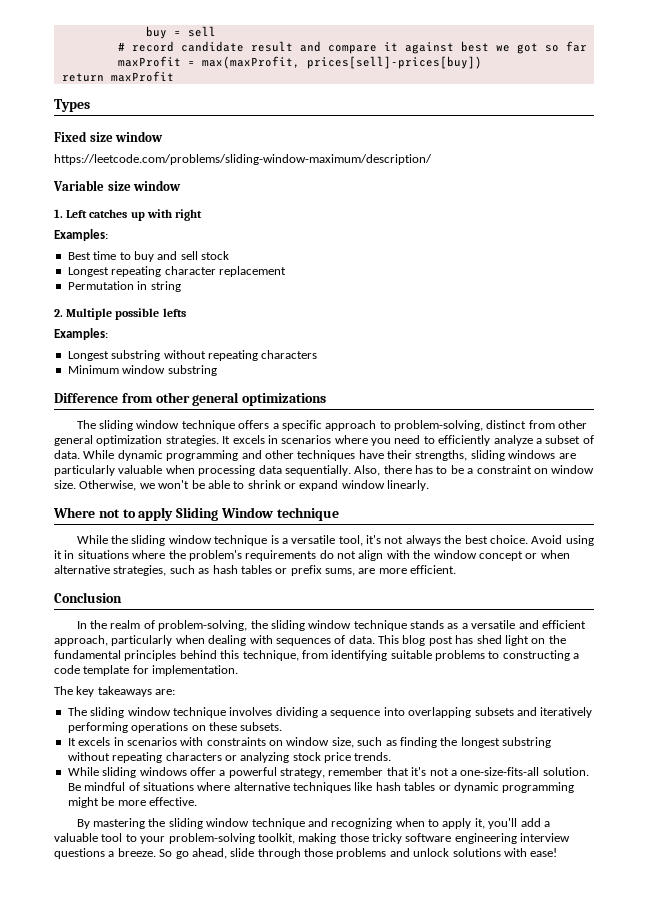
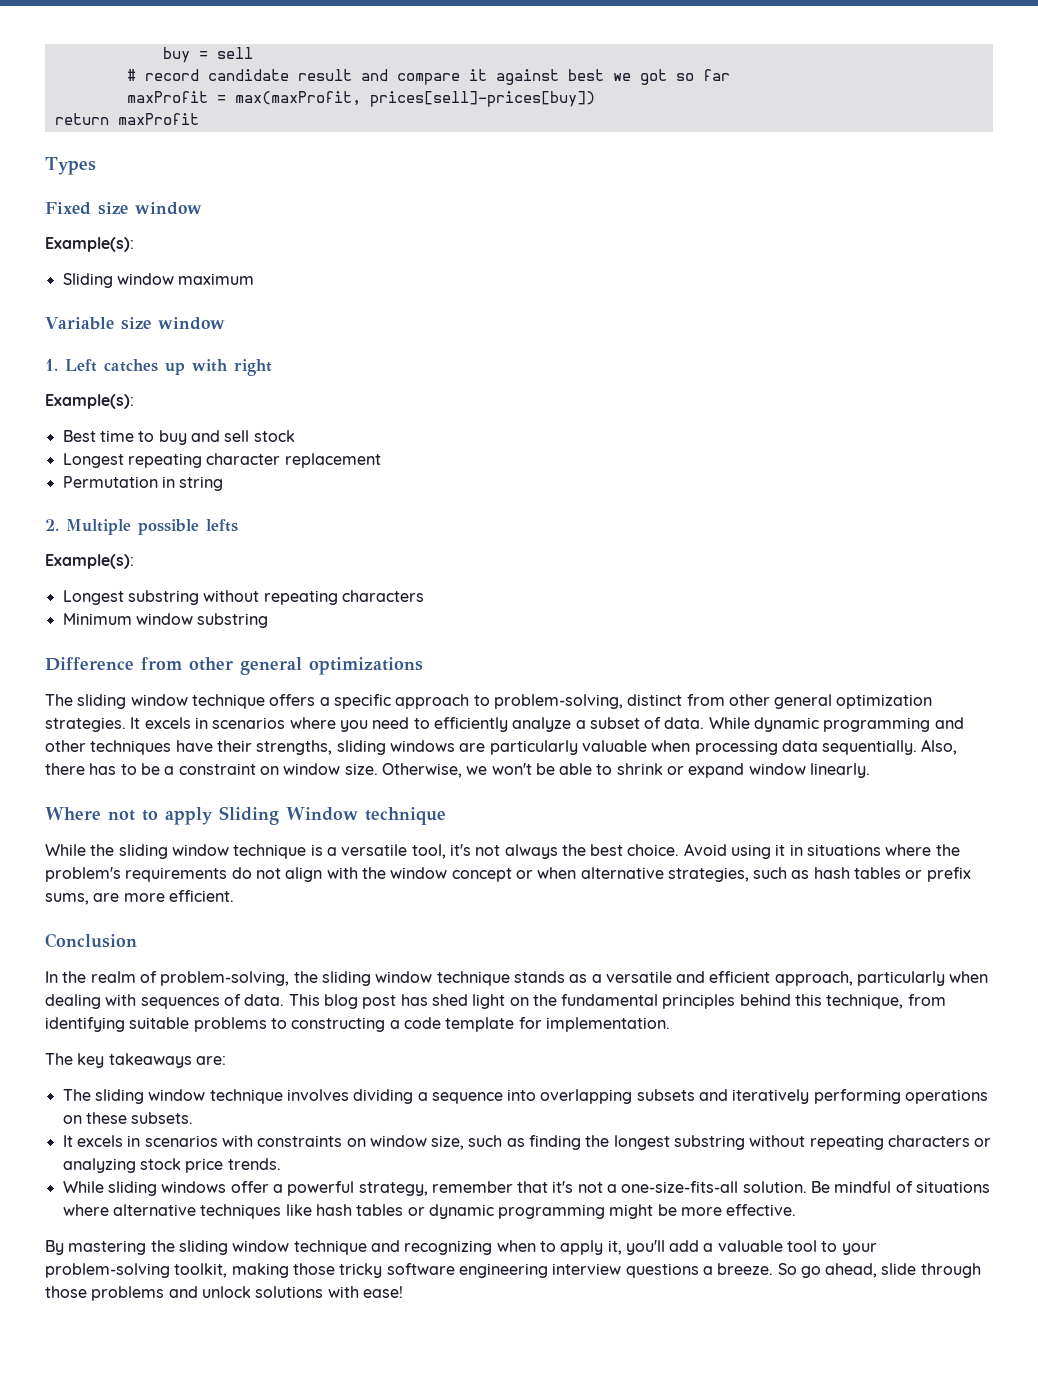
[54,154,432,165] https://leetcode.com/problems/sliding-window-maximum/description/ -> [45,237,134,252] [62,273,255,288] Example(s): // Sliding window maximum
[54,229,108,241] Examples: -> [45,394,134,409] Example(s):
[54,328,108,340] Examples: -> [45,554,134,569] Example(s):

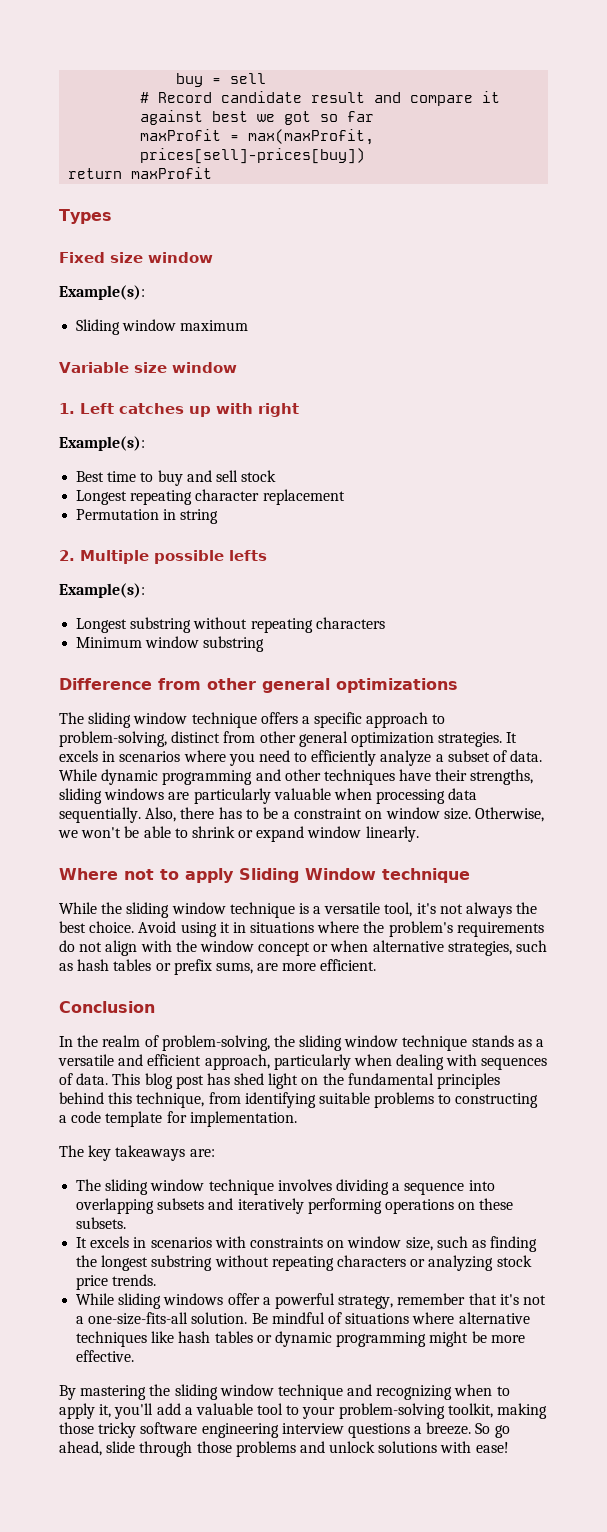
[144,69,199,81] record -> [158,92,213,103] Record

